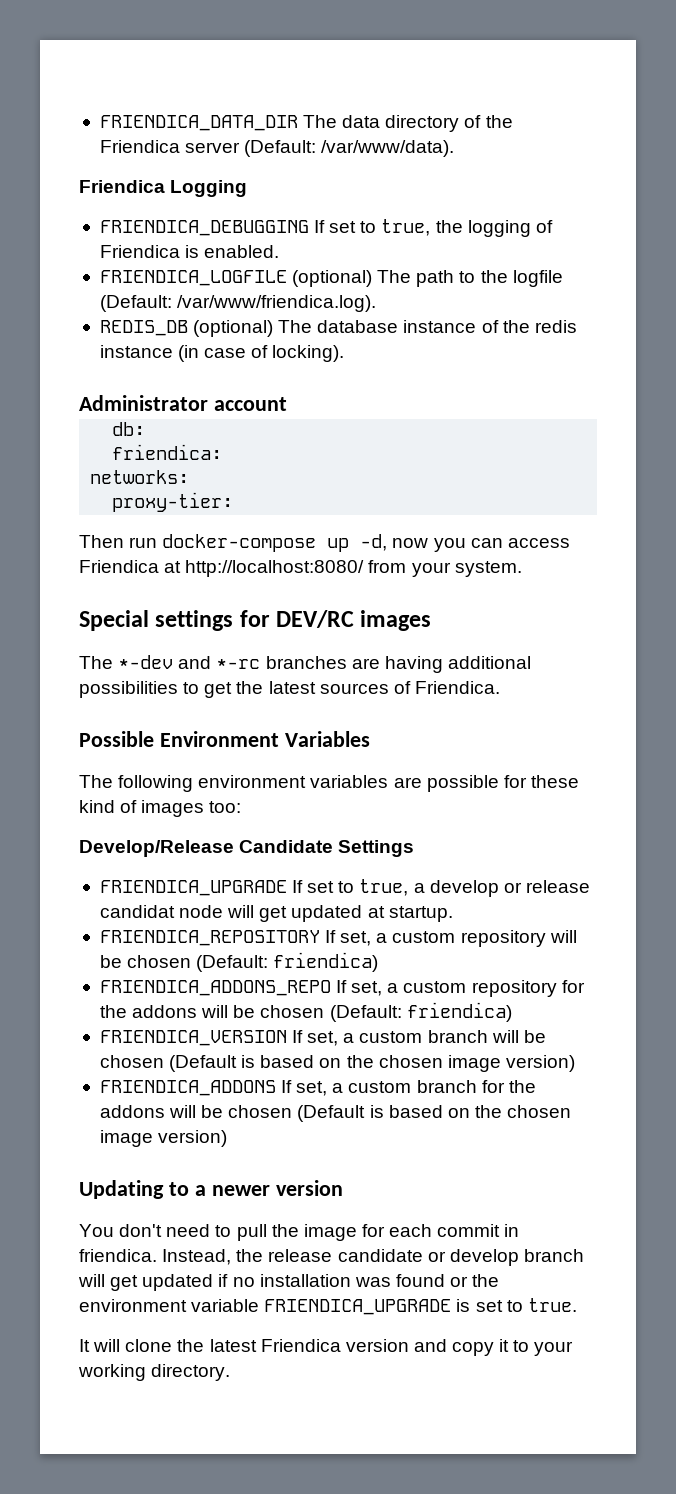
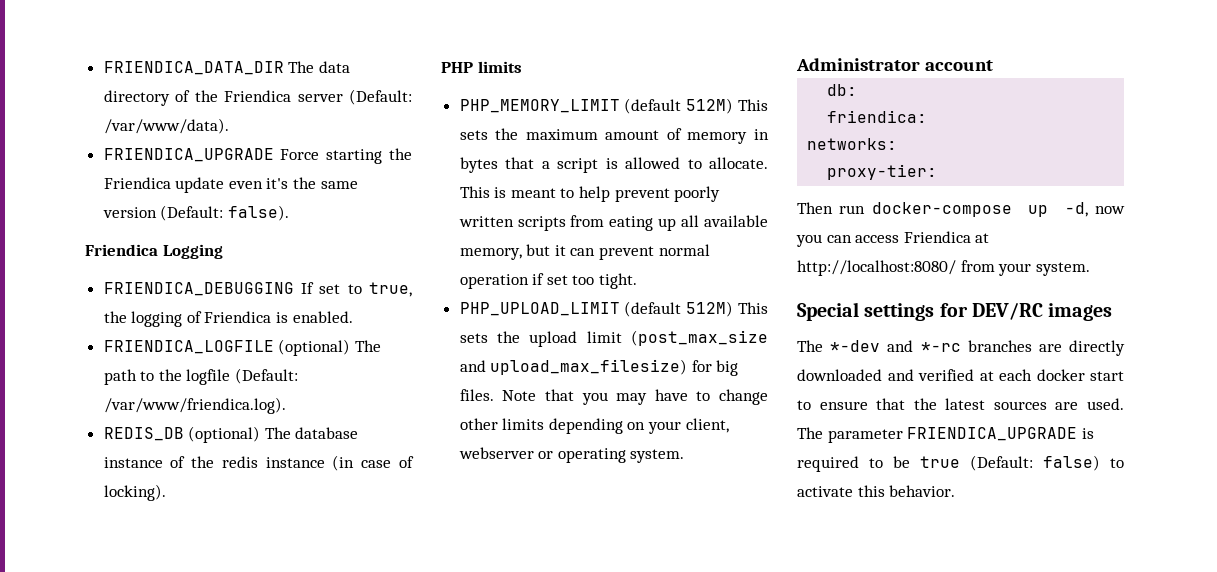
(455, 148) none -> [103,148,412,164] [103,177,358,193] [102,205,289,221] // FRIENDICA_UPGRADE Force starting the Friendica update even it's the same version (Default: false).
(345, 353) none -> [441,61,522,73] [459,98,768,114] [459,128,769,144] [459,157,768,173] [459,186,721,202] [458,215,768,231] [459,244,710,260] [459,273,638,289] [459,301,768,317] [459,330,768,347] [459,359,739,376] [459,389,768,405] [459,418,729,434] [458,447,685,463] // PHP limits // PHP_MEMORY_LIMIT (default 512M) This sets the maximum amount of memory in bytes that a script is allowed to allocate. This is meant to help prevent poorly written scripts from eating up all available memory, but it can prevent normal operation if set too tight. // PHP_UPLOAD_LIMIT (default 512M) This sets the upload limit (post_max_size and upload_max_filesize) for big files. Note that you may have to change other limits depending on your client, webserver or operating system.
[384,656,531,673] [79,681,500,698] [79,731,370,747] [79,775,579,792] [79,800,242,817] [79,840,415,857] [99,879,590,897] [99,905,453,922] [99,930,577,947] [99,952,379,972] [99,980,585,997] [99,1002,512,1022] [99,1030,546,1046] [99,1055,575,1072] [99,1080,536,1096] [99,1105,572,1122] [99,1130,228,1147] [79,1180,343,1199] [79,1224,520,1241] [79,1249,584,1266] [78,1274,500,1291] [79,1298,577,1315] [79,1339,574,1356] [78,1364,231,1381] having additional possibilities to get the latest sources of Friendica. // Possible Environment Variables // The following environment variables are possible for these kind of images too: // Develop/Release Candidate Settings // FRIENDICA_UPGRADE If set to true, a develop or release candidat node will get updated at startup. // FRIENDICA_REPOSITORY If set, a custom repository will be chosen (Default: friendica) // FRIENDICA_ADDONS_REPO If set, a custom repository for the addons will be chosen (Default: friendica) // FRIENDICA_VERSION If set, a custom branch will be chosen (Default is based on the chosen image version) // FRIENDICA_ADDONS If set, a custom branch for the addons will be chosen (Default is based on the chosen image version) // Updating to a newer version // You don't need to pull the image for each commit in friendica. Instead, the release candidate or develop branch will get updated if no installation was found or the environment variable FRIENDICA_UPGRADE is set to true. // It will clone the latest Friendica version and copy it to your working directory. -> [1069,340,1125,356] [797,369,1124,381] [797,398,1124,410] [797,427,1094,443] [797,455,1124,472] [797,485,956,497] directly downloaded and verified at each docker start to ensure that the latest sources are used. The parameter FRIENDICA_UPGRADE is required to be true (Default: false) to activate this behavior.

